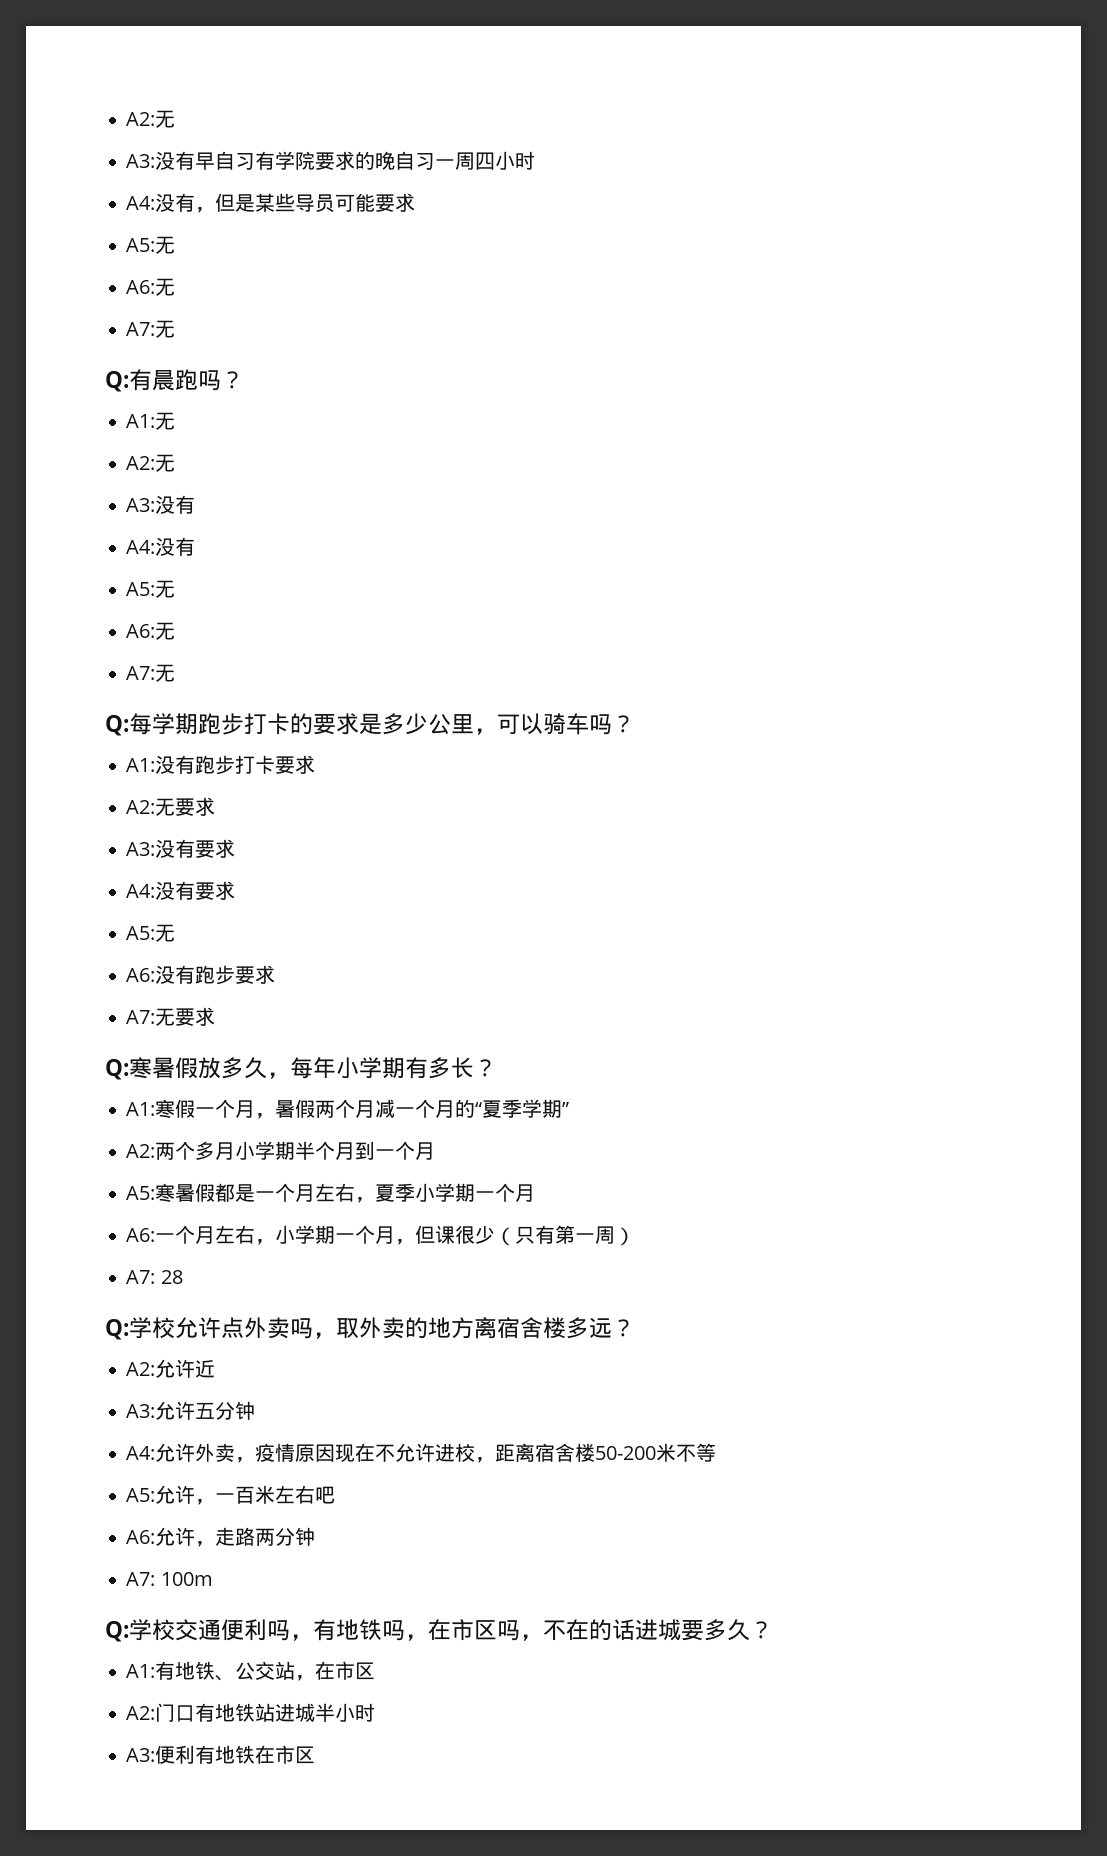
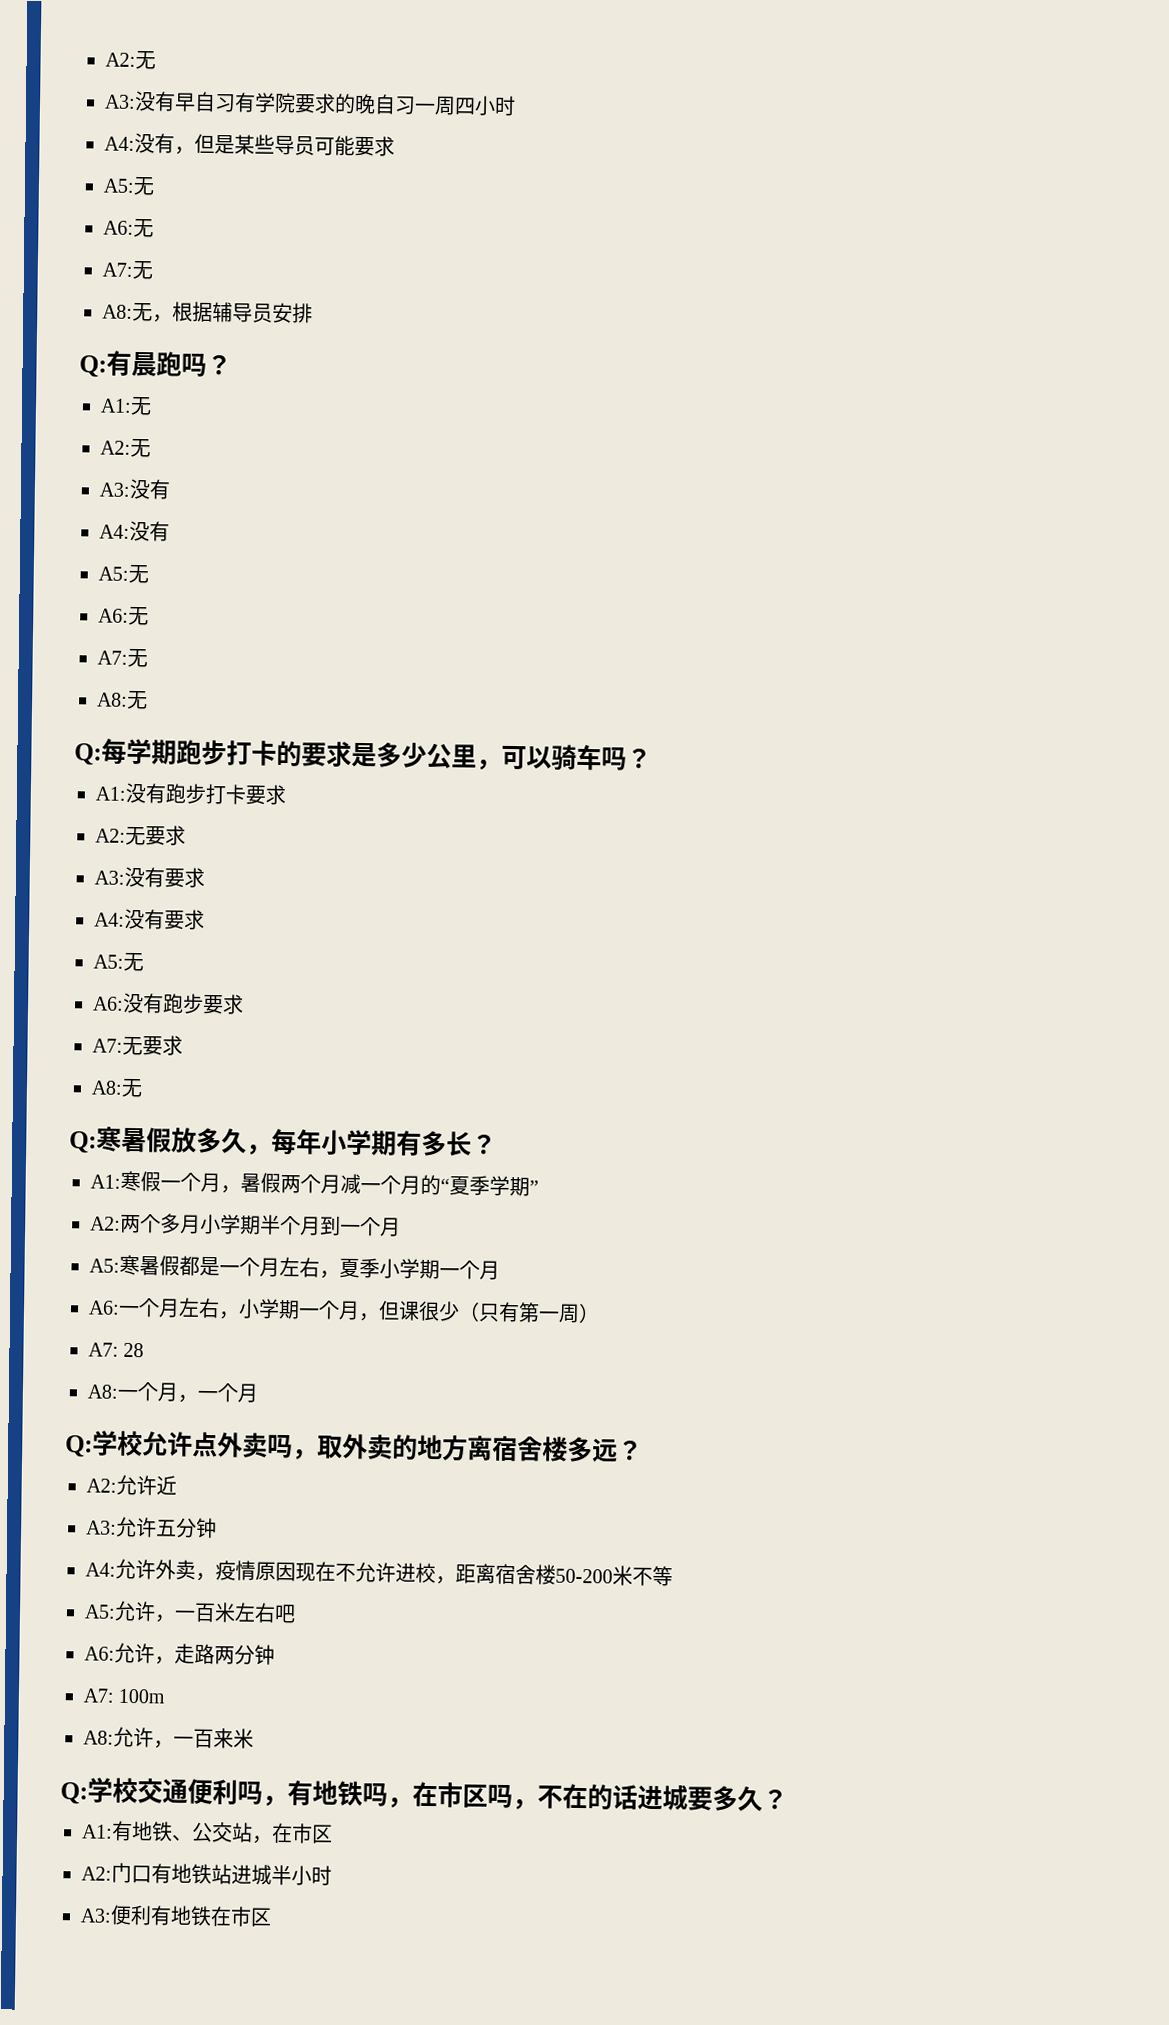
(176, 329) none -> [102,301,313,324] // A8:无，根据辅导员安排
(176, 673) none -> [97,690,148,710] // A8:无
(216, 1016) none -> [91,1078,143,1098] // A8:无
(183, 1277) none -> [87,1382,259,1403] // A8:一个月，一个月
(213, 1579) none -> [83,1726,254,1749] // A8:允许，一百来米

